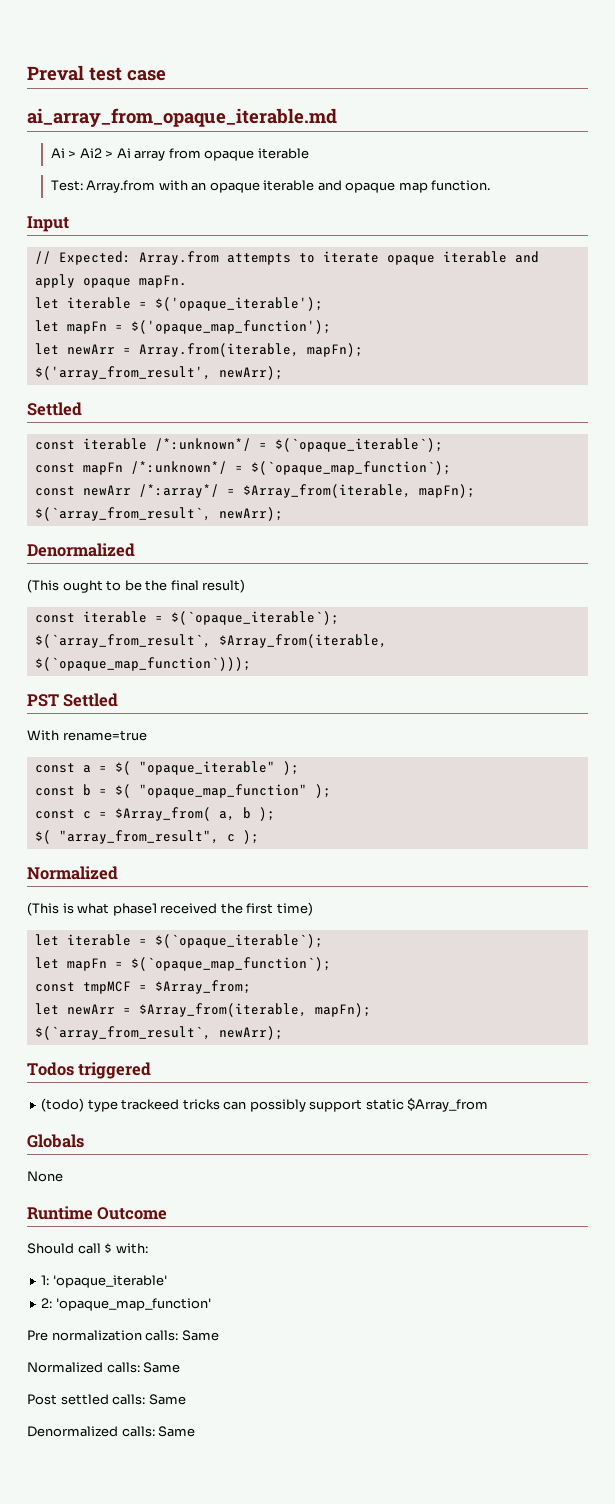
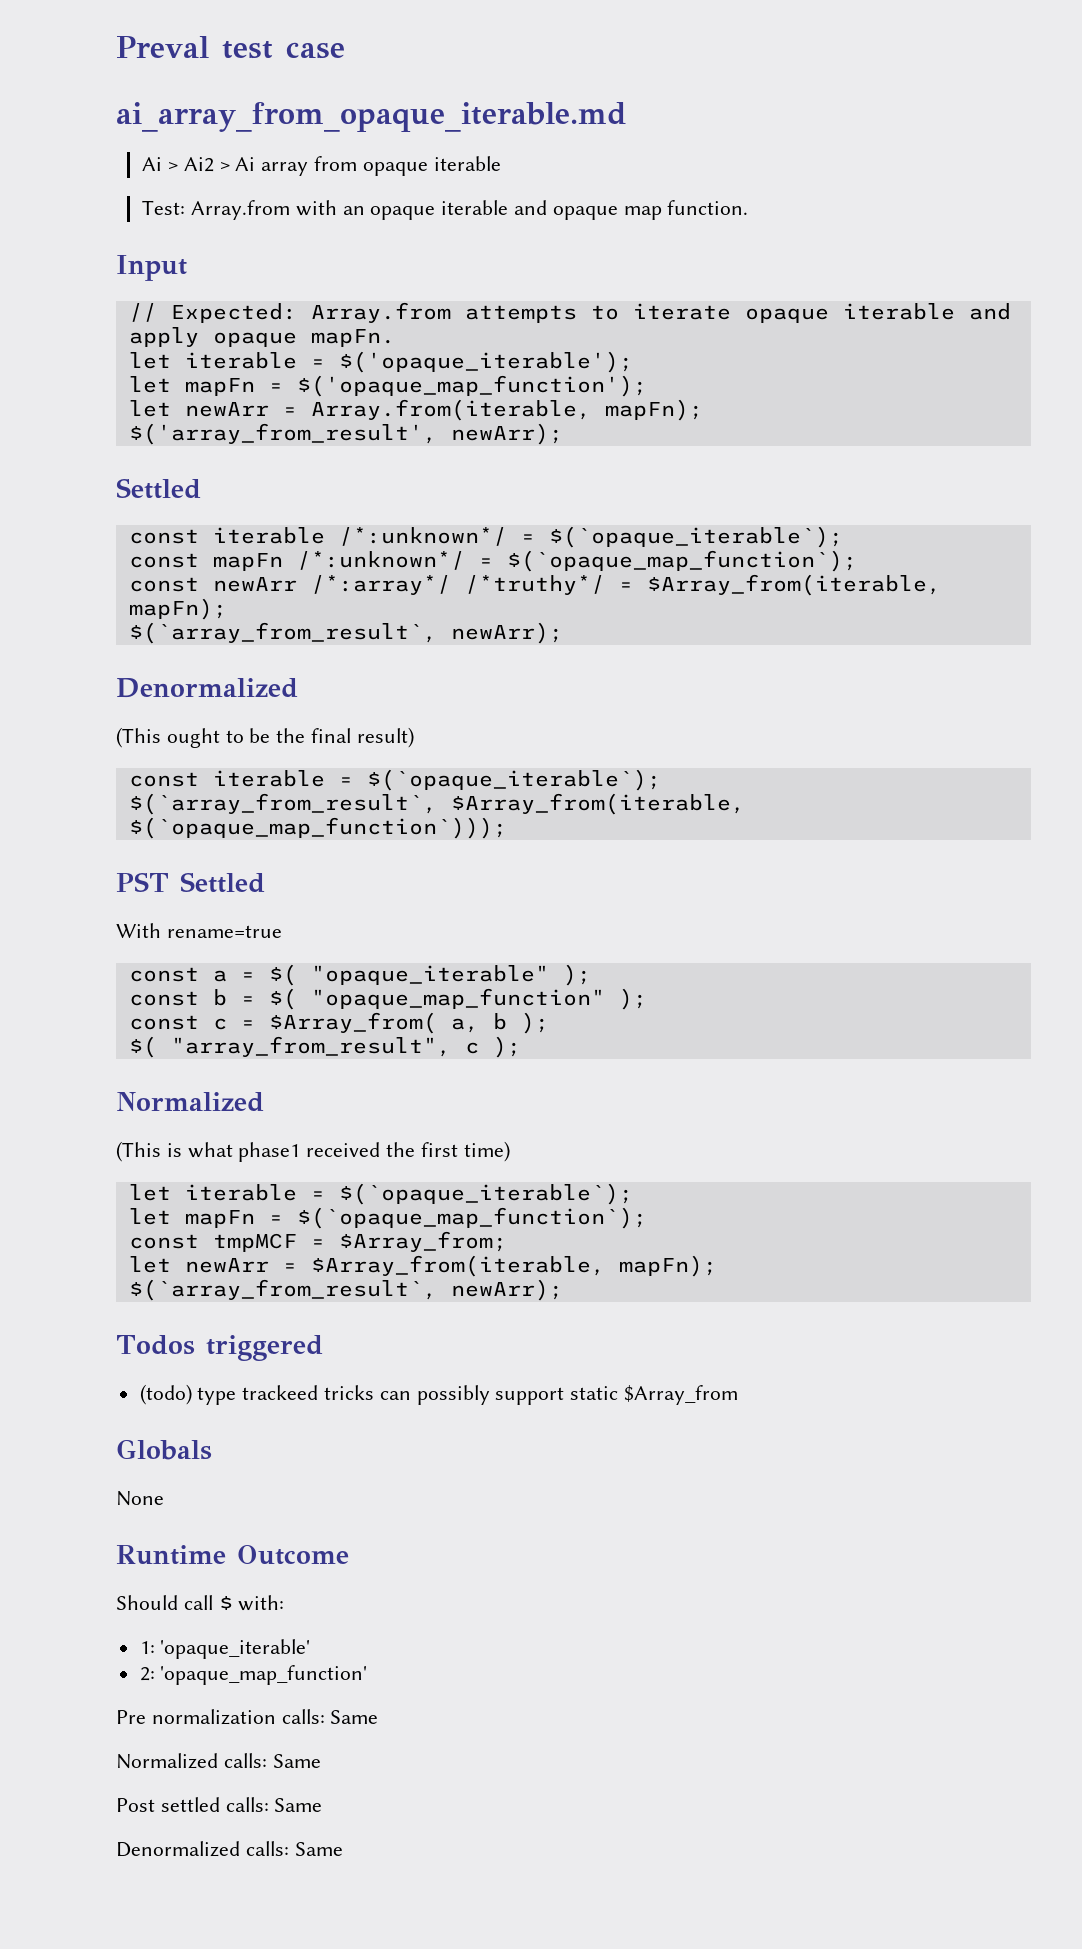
(219, 491) none -> [464,575,605,595] /*truthy*/

